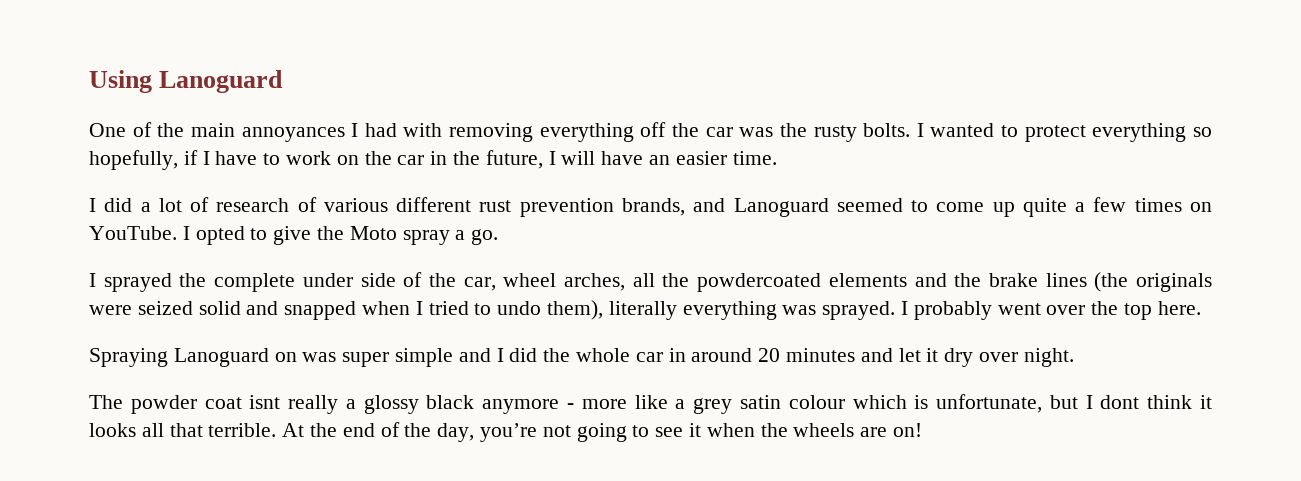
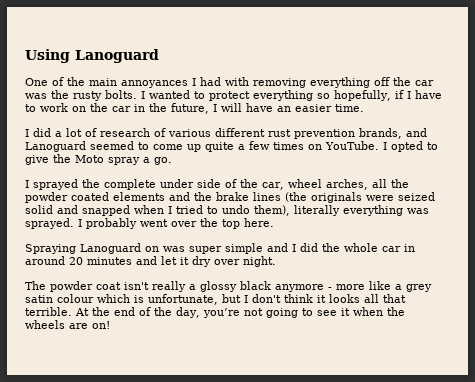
[697,273,822,292] powdercoated -> [25,192,109,203] powder coated
[249,395,281,409] isnt -> [124,282,149,290] isn't
[1100,395,1140,409] dont -> [252,294,281,303] don't

